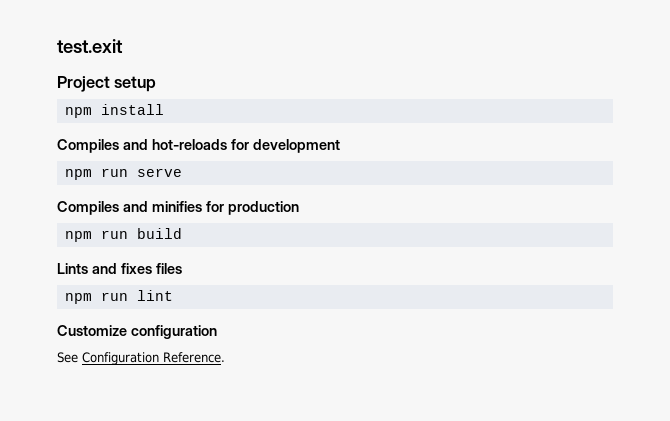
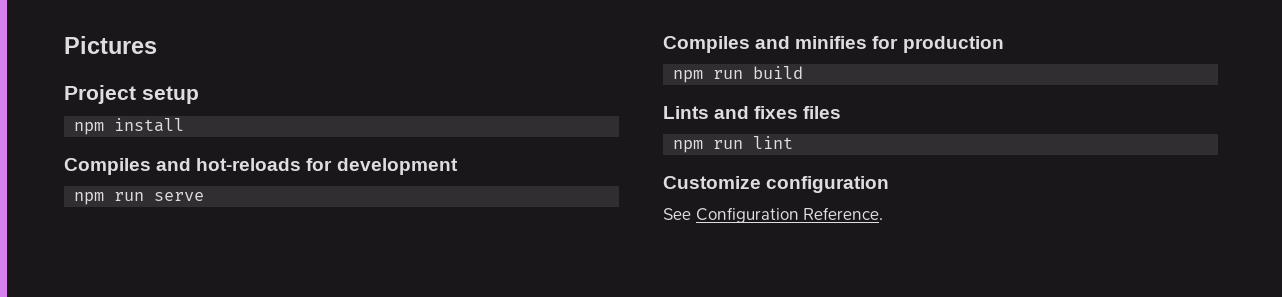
[57,39,123,53] test.exit -> [64,36,157,54] Pictures

